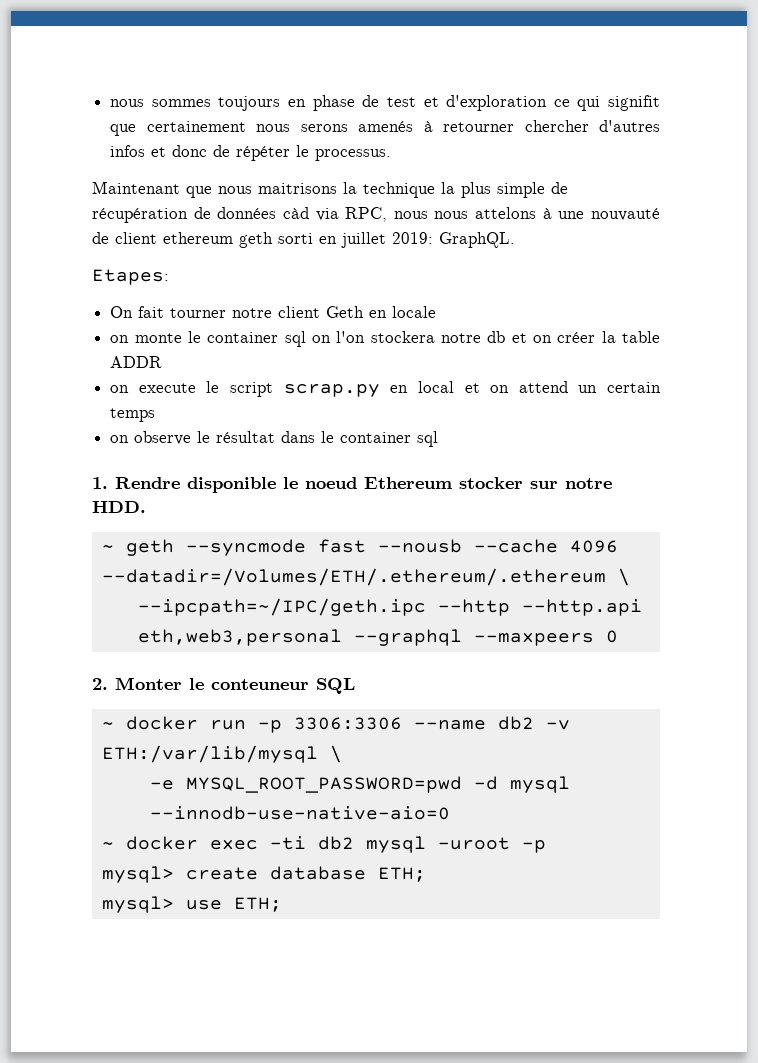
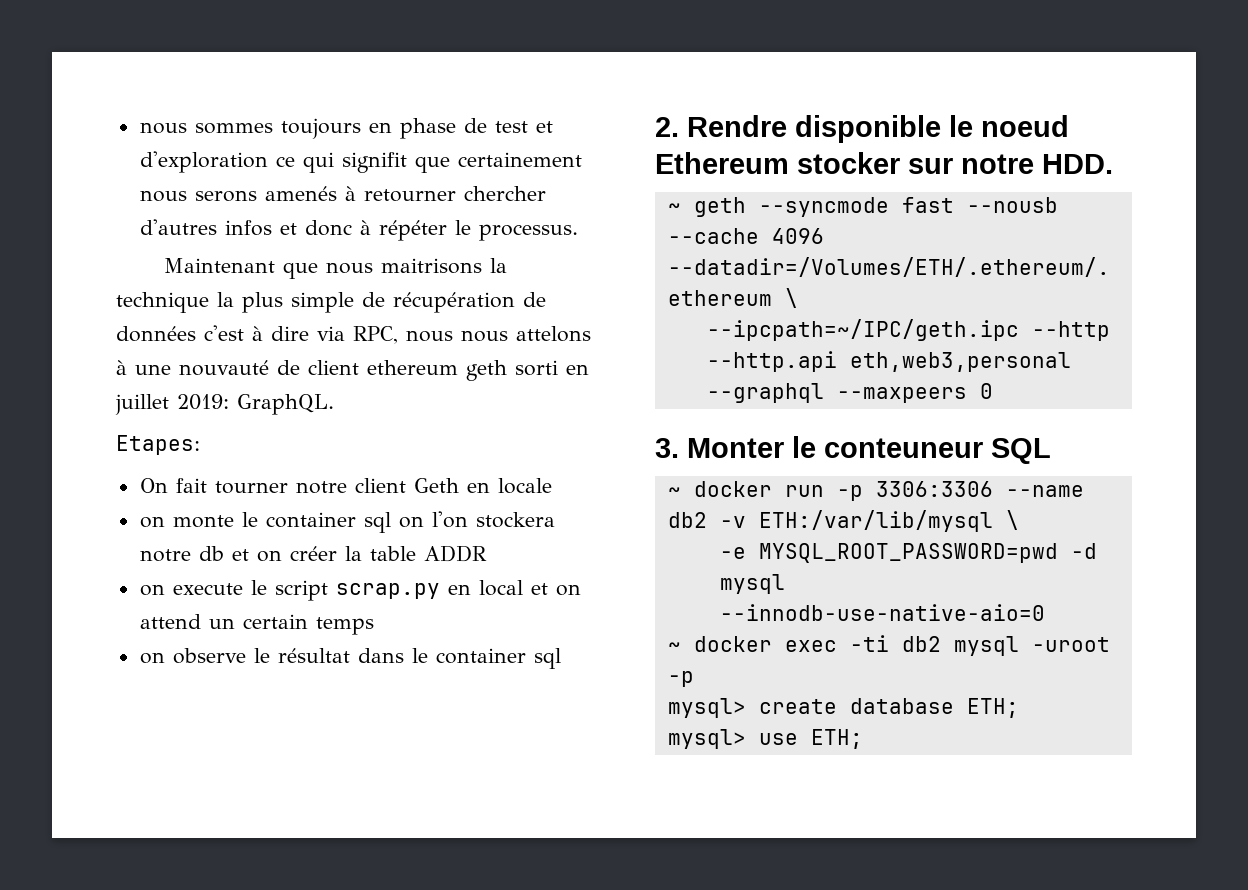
[213,145,231,157] de -> [359,220,371,235] à
[282,207,309,219] càd -> [204,325,309,341] c'est à dire
[92,477,108,489] 1. -> [655,117,679,137] 2.
[92,678,108,690] 2. -> [655,438,679,458] 3.

